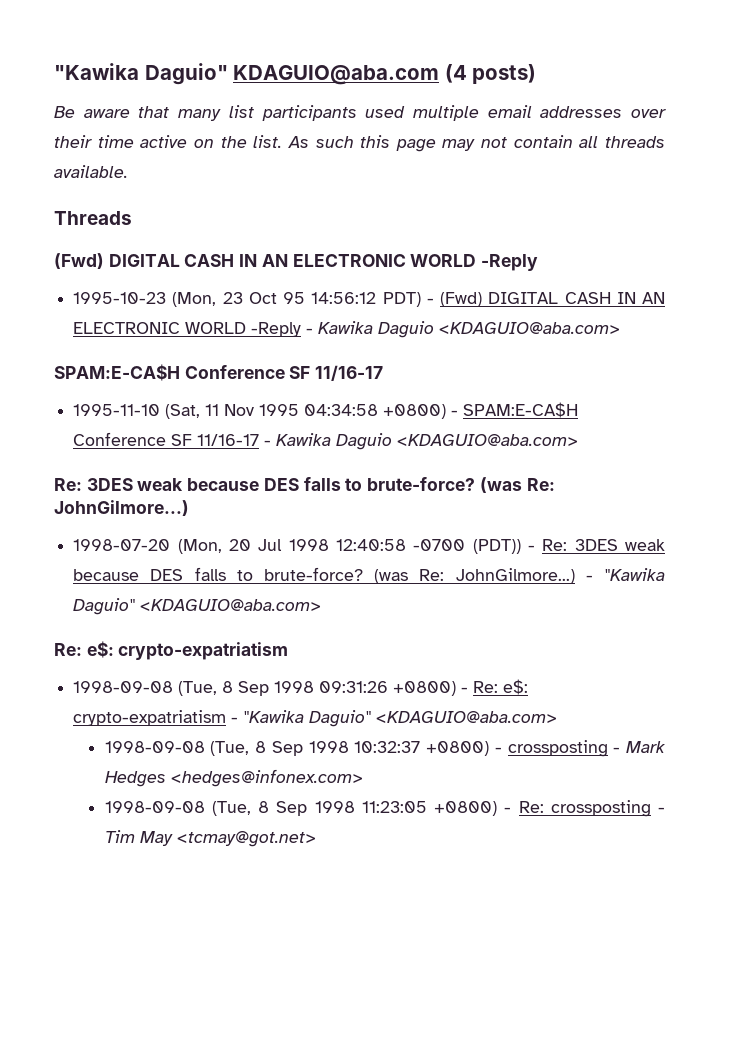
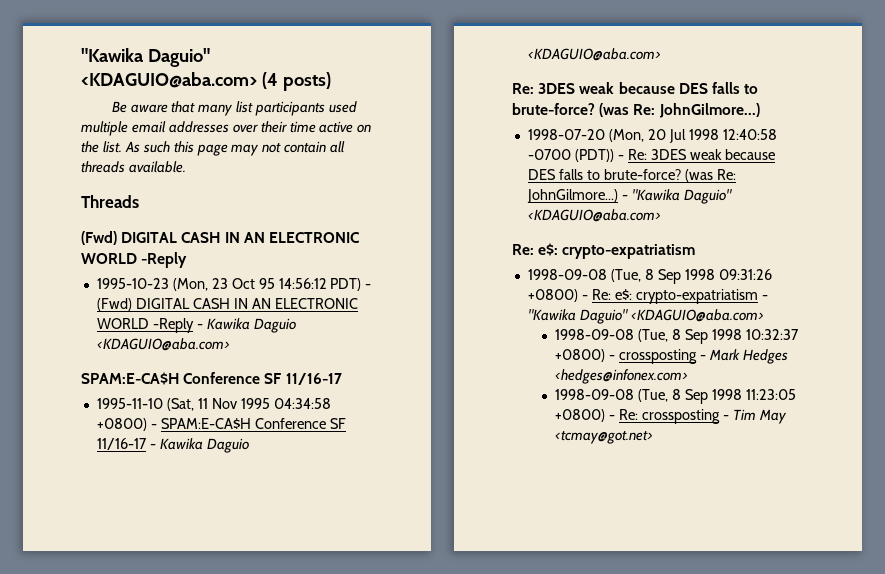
[54,63,440,85] "Kawika Daguio" KDAGUIO@aba.com -> [81,48,210,67] [81,72,257,88] "Kawika Daguio" <KDAGUIO@aba.com>

